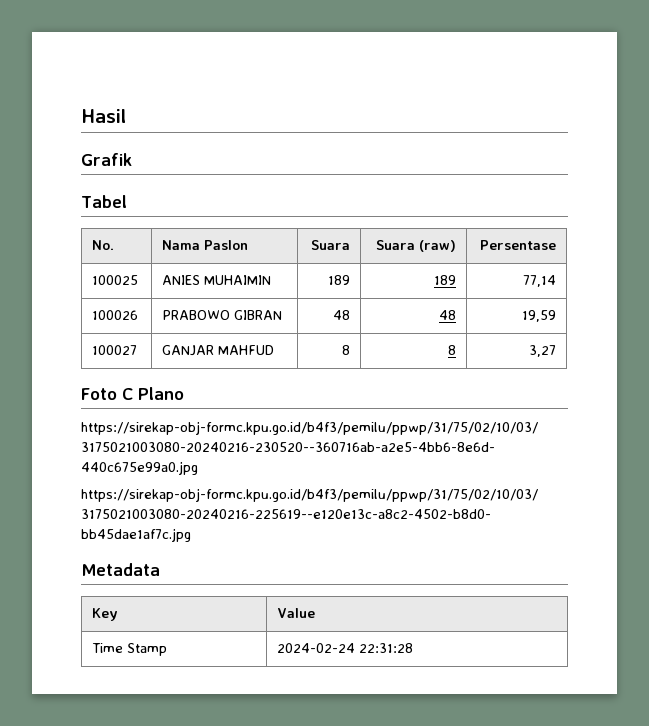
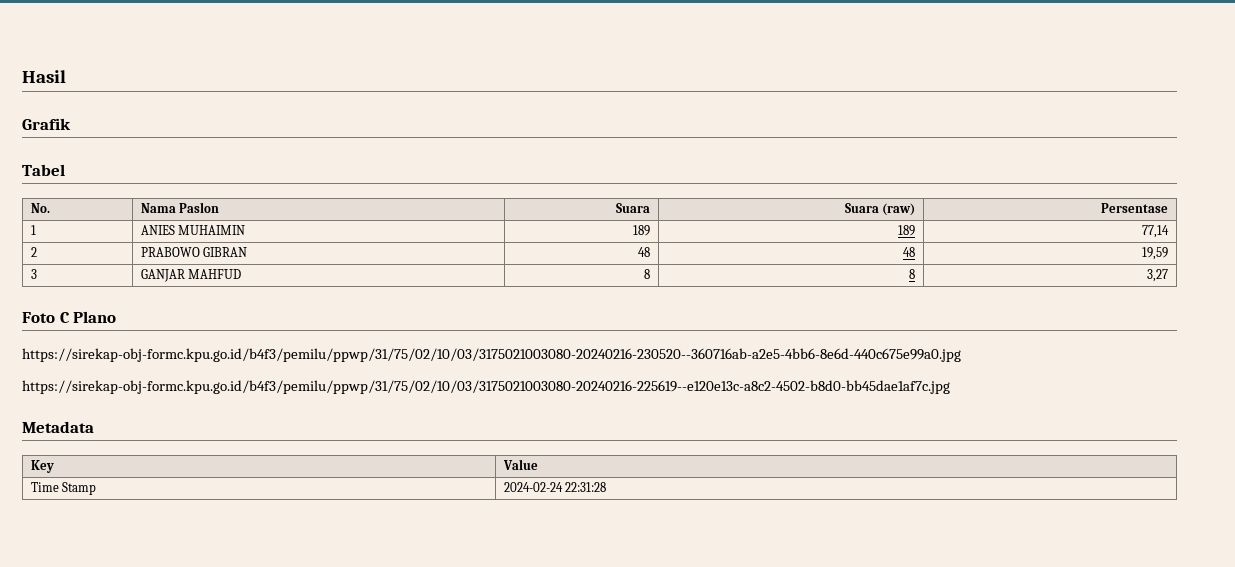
[91,275,138,285] 100025 -> [30,225,36,235] 1
[91,310,138,320] 100026 -> [30,247,37,257] 2
[91,345,137,355] 100027 -> [30,269,37,279] 3

